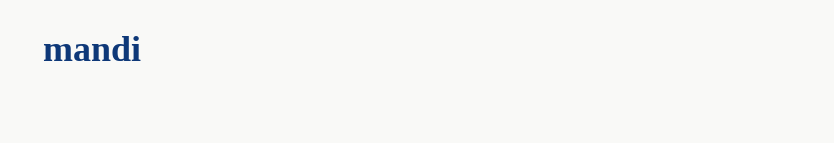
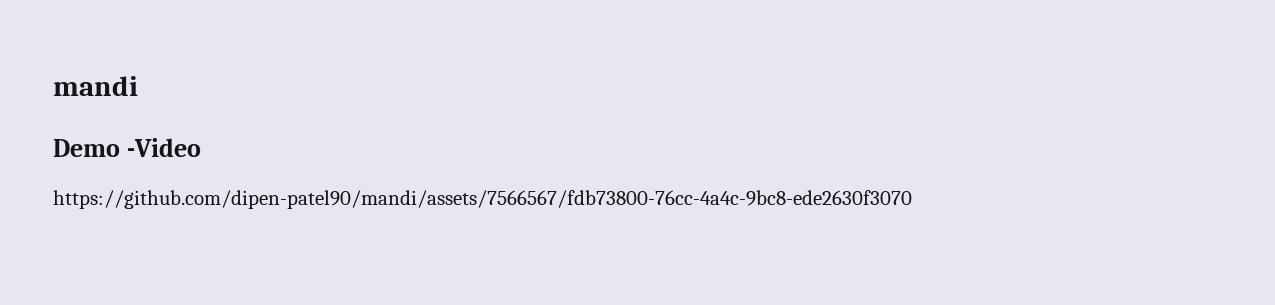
(141, 48) none -> [53,138,201,157] [53,190,912,209] // Demo -Video // https://github.com/dipen-patel90/mandi/assets/7566567/fdb73800-76cc-4a4c-9bc8-ede2630f3070

